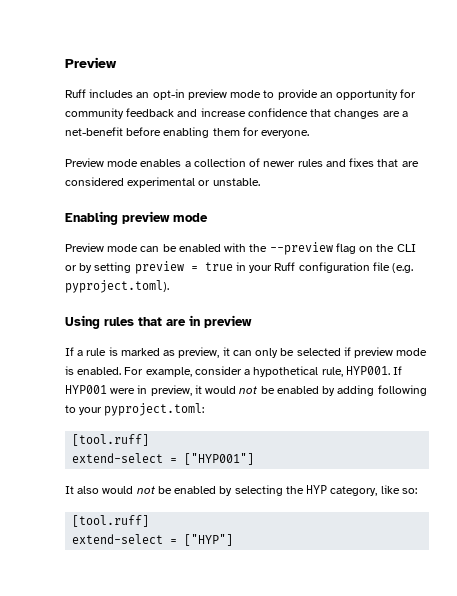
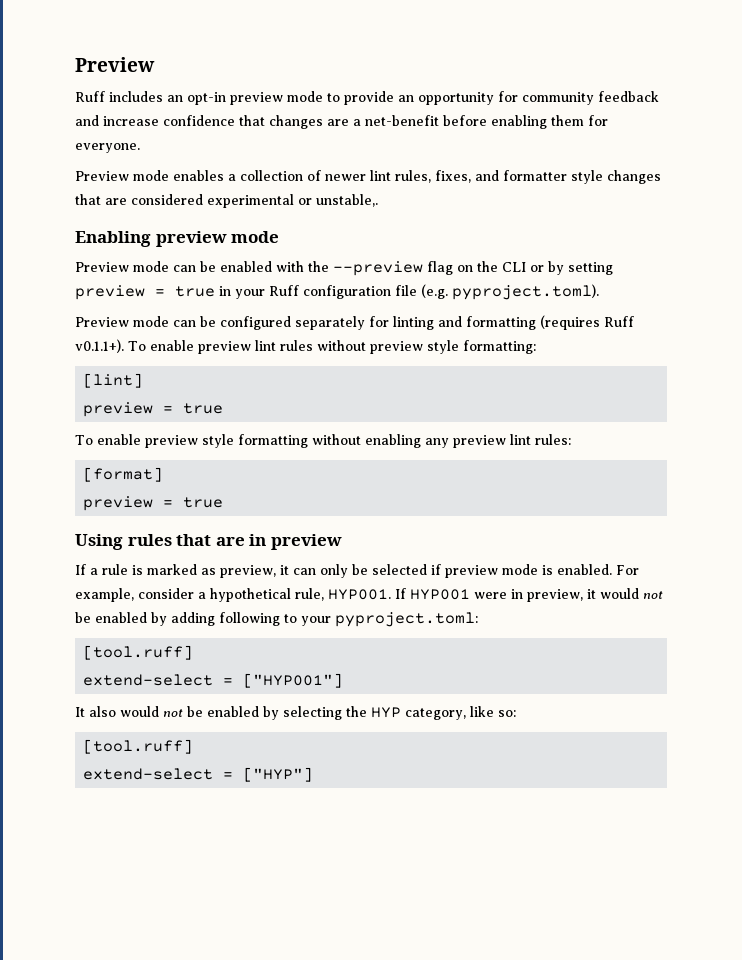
[297,158,375,167] rules and fixes -> [370,170,661,184] lint rules, fixes, and formatter style changes
[212,178,260,186] unstable. -> [316,194,378,207] unstable,.
(169, 286) none -> [75,315,634,330] [75,339,536,354] [83,373,144,388] [83,402,224,417] [75,434,571,448] [83,467,164,482] [83,496,224,511] // Preview mode can be configured separately for linting and formatting (requires Ruff v0.1.1+). To enable preview lint rules without preview style formatting: // [lint] // preview = true // To enable preview style formatting without enabling any preview lint rules: // [format] // preview = true

